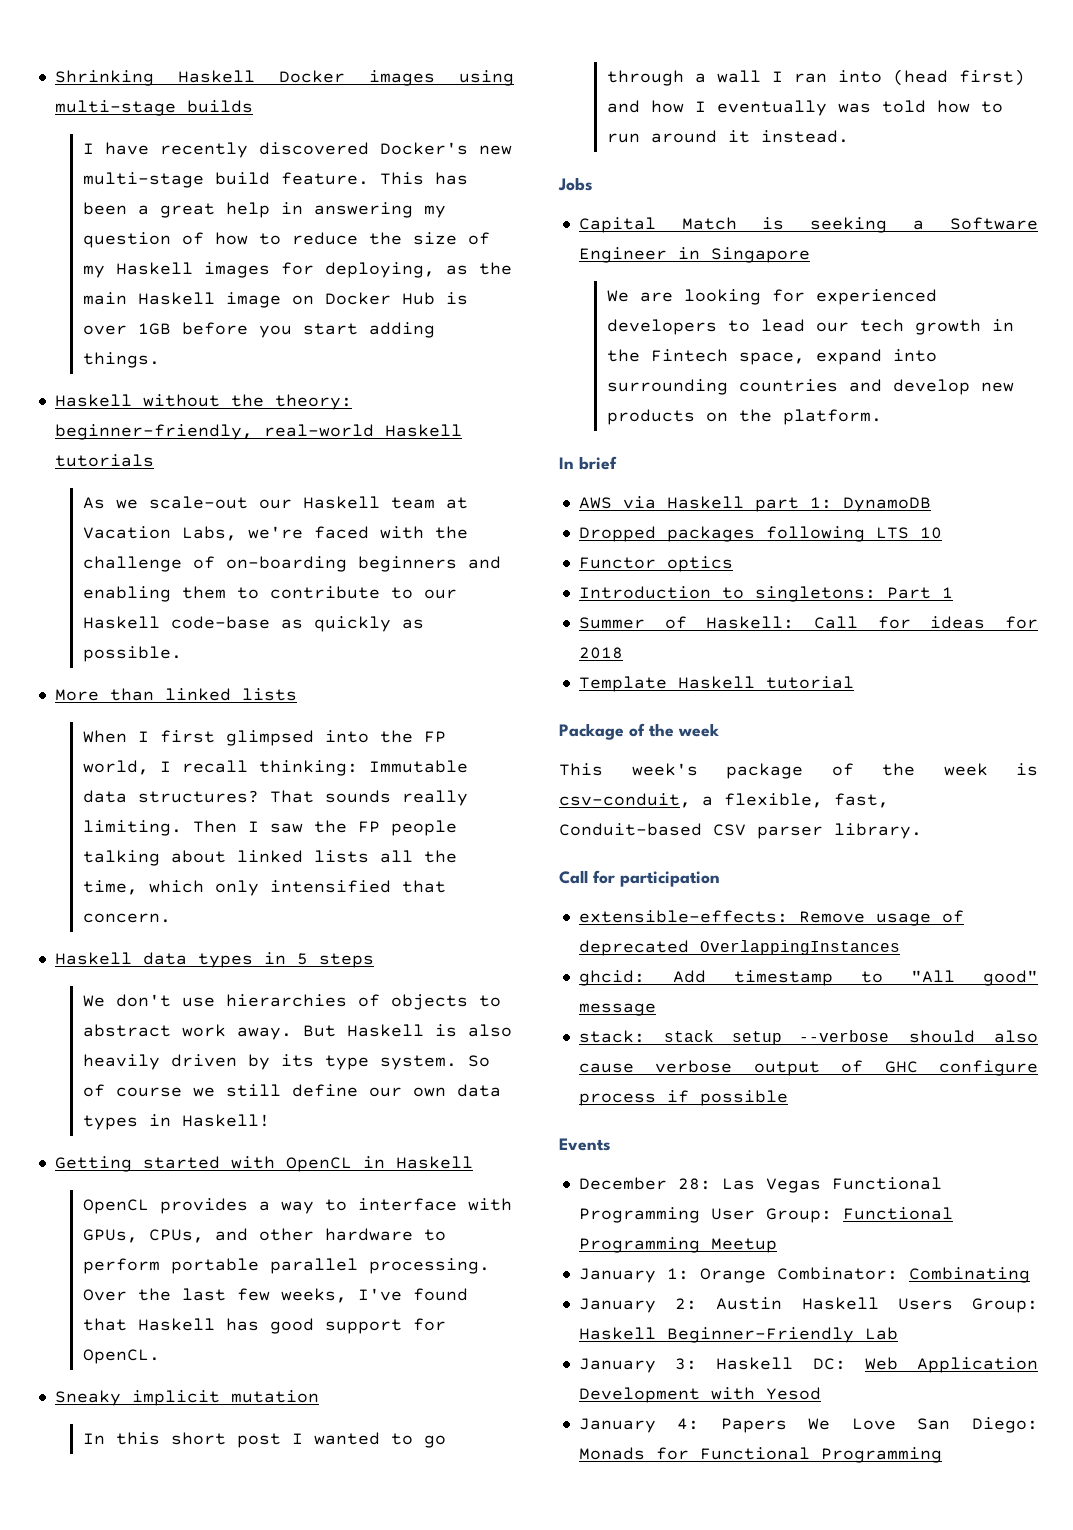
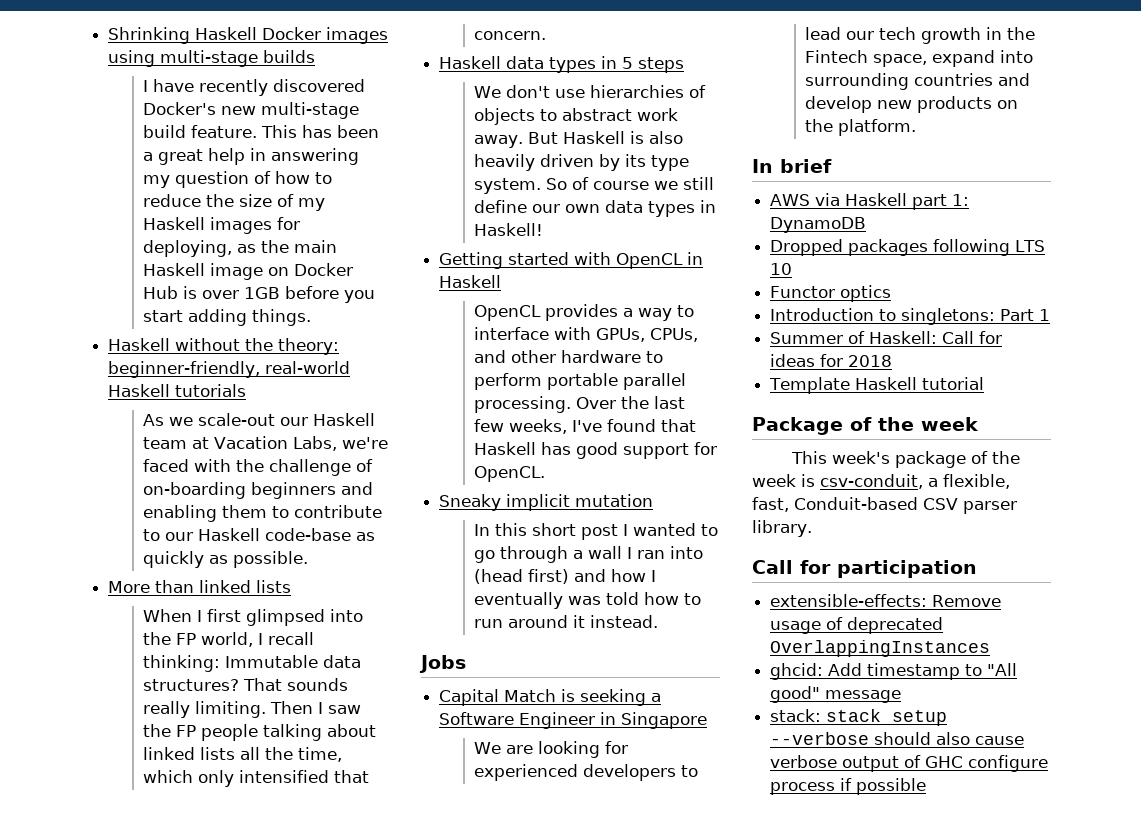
[559,1138,611,1151] [578,1177,942,1193] [578,1207,953,1223] [578,1237,777,1253] [578,1267,1030,1283] [578,1297,1038,1313] [578,1327,898,1343] [578,1357,1038,1373] [578,1387,821,1403] [578,1417,1038,1433] [578,1447,942,1463] // Events // December 28: Las Vegas Functional Programming User Group: Functional Programming Meetup // January 1: Orange Combinator: Combinating // January 2: Austin Haskell Users Group: Haskell Beginner-Friendly Lab // January 3: Haskell DC: Web Application Development with Yesod // January 4: Papers We Love San Diego: Monads for Functional Programming -> (927, 786) none

